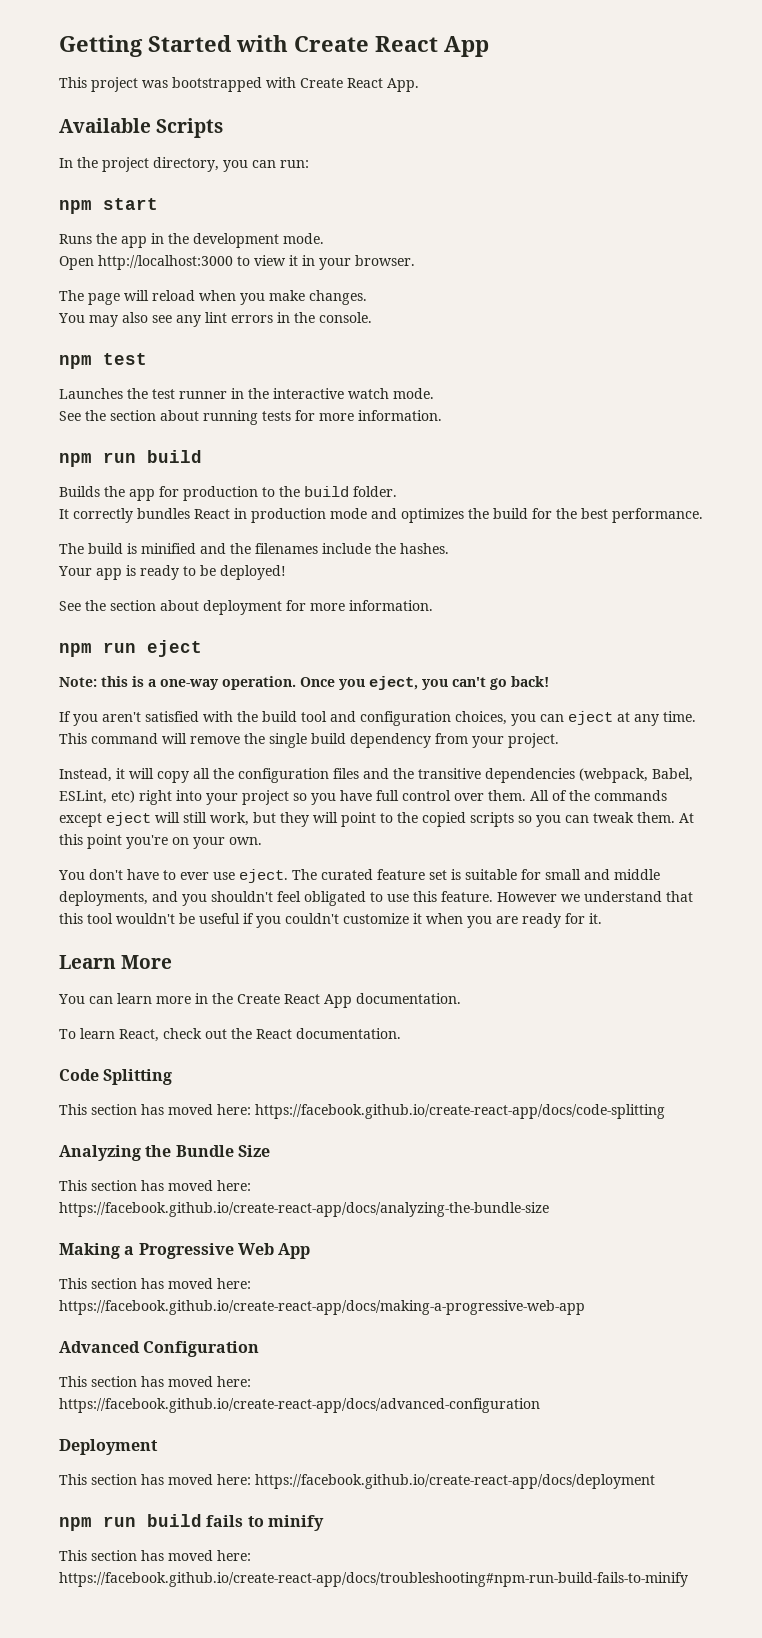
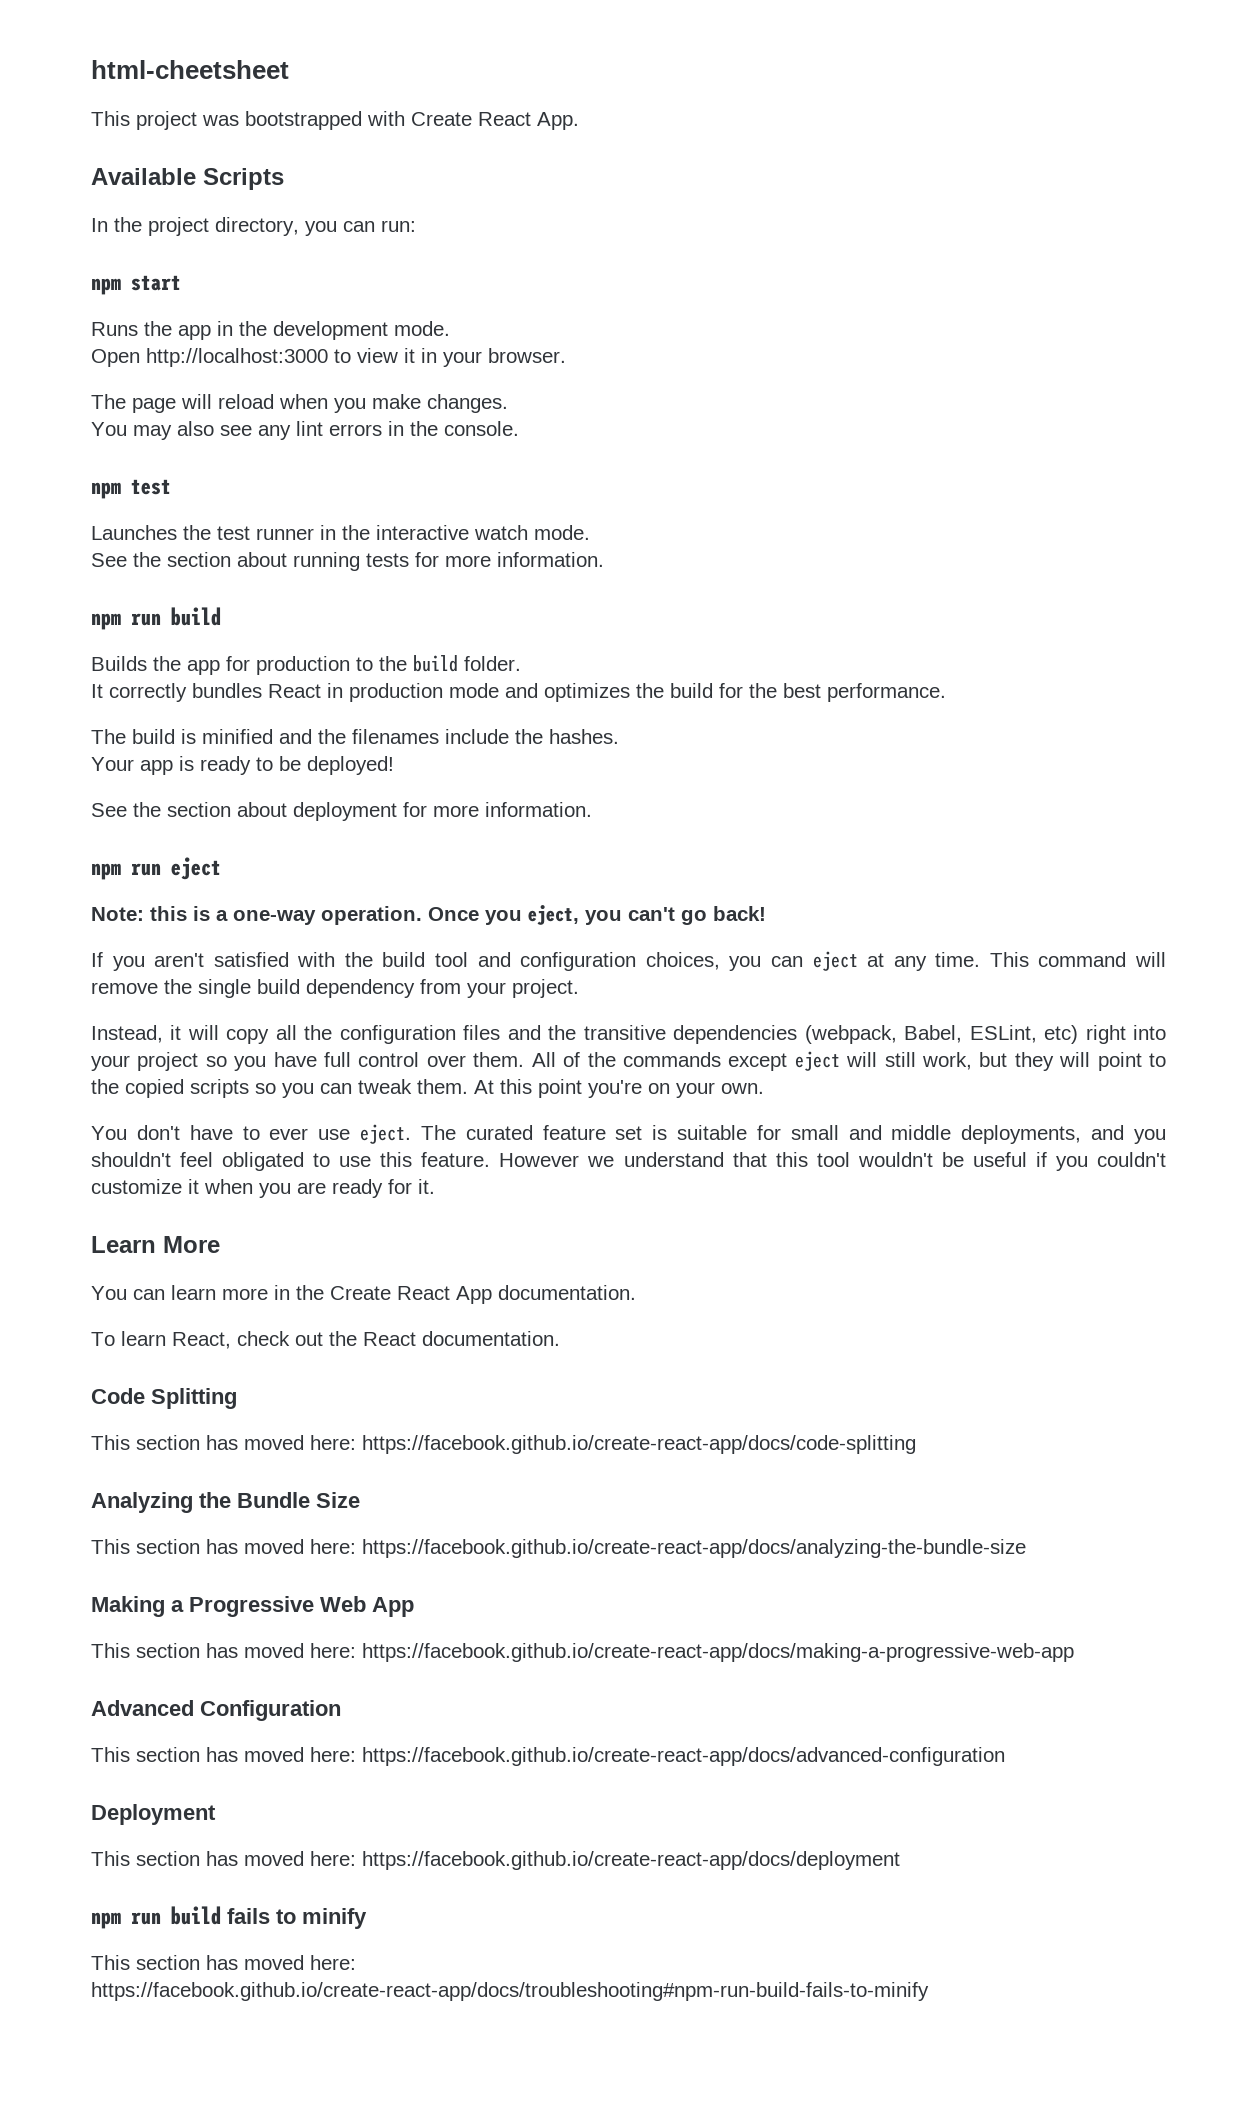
[59,35,489,57] Getting Started with Create React App -> [91,60,289,79] html-cheetsheet

